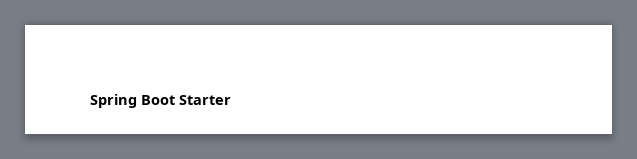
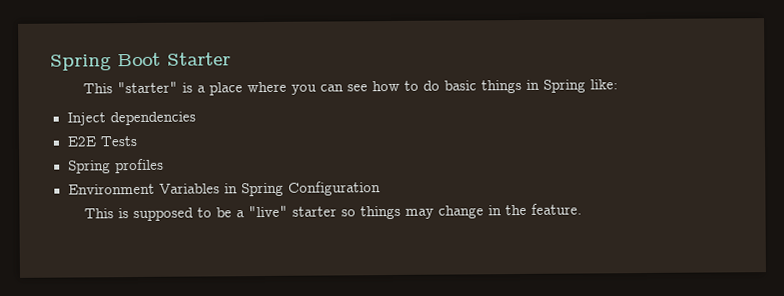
(231, 100) none -> [82,79,618,96] [66,111,196,126] [66,136,137,147] [67,158,164,174] [67,181,381,197] [83,203,582,222] // This "starter" is a place where you can see how to do basic things in Spring like: // Inject dependencies // E2E Tests // Spring profiles // Environment Variables in Spring Configuration // This is supposed to be a "live" starter so things may change in the feature.

